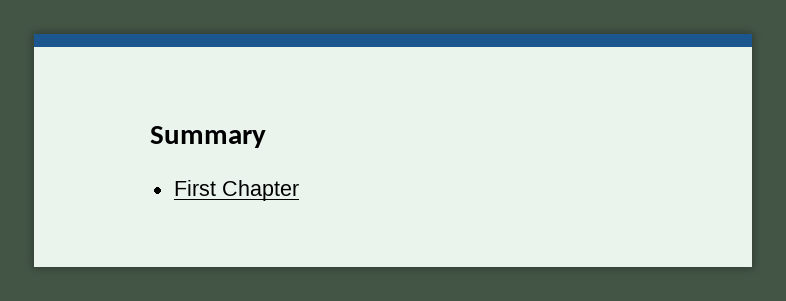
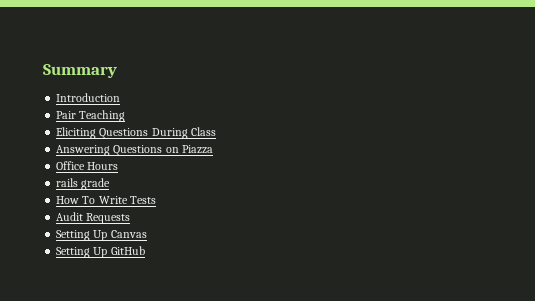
[173,180,299,201] First Chapter -> [56,93,121,102] [56,110,126,122] [56,127,216,139] [56,145,213,156] [56,161,119,170] [56,178,111,190] [56,196,156,204] [56,212,131,224] [56,230,147,241] [56,246,145,258] Introduction // Pair Teaching // Eliciting Questions During Class // Answering Questions on Piazza // Office Hours // rails grade // How To Write Tests // Audit Requests // Setting Up Canvas // Setting Up GitHub

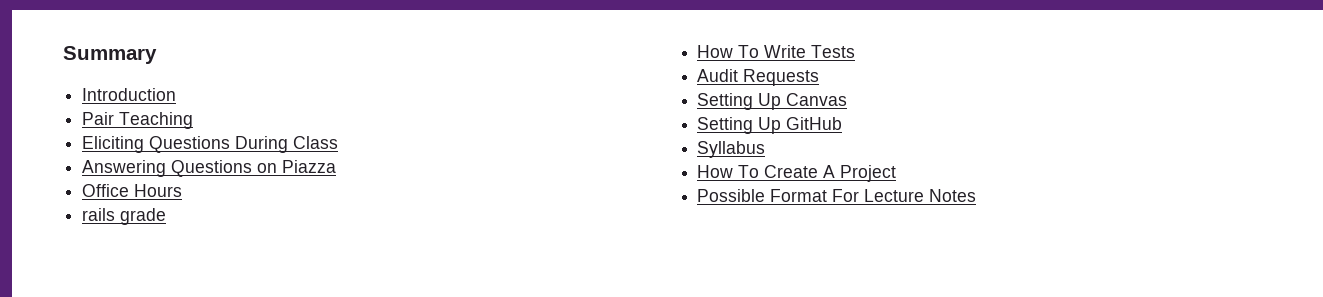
(145, 250) none -> [697,141,766,158] [697,165,897,182] [697,189,977,202] // Syllabus // How To Create A Project // Possible Format For Lecture Notes

